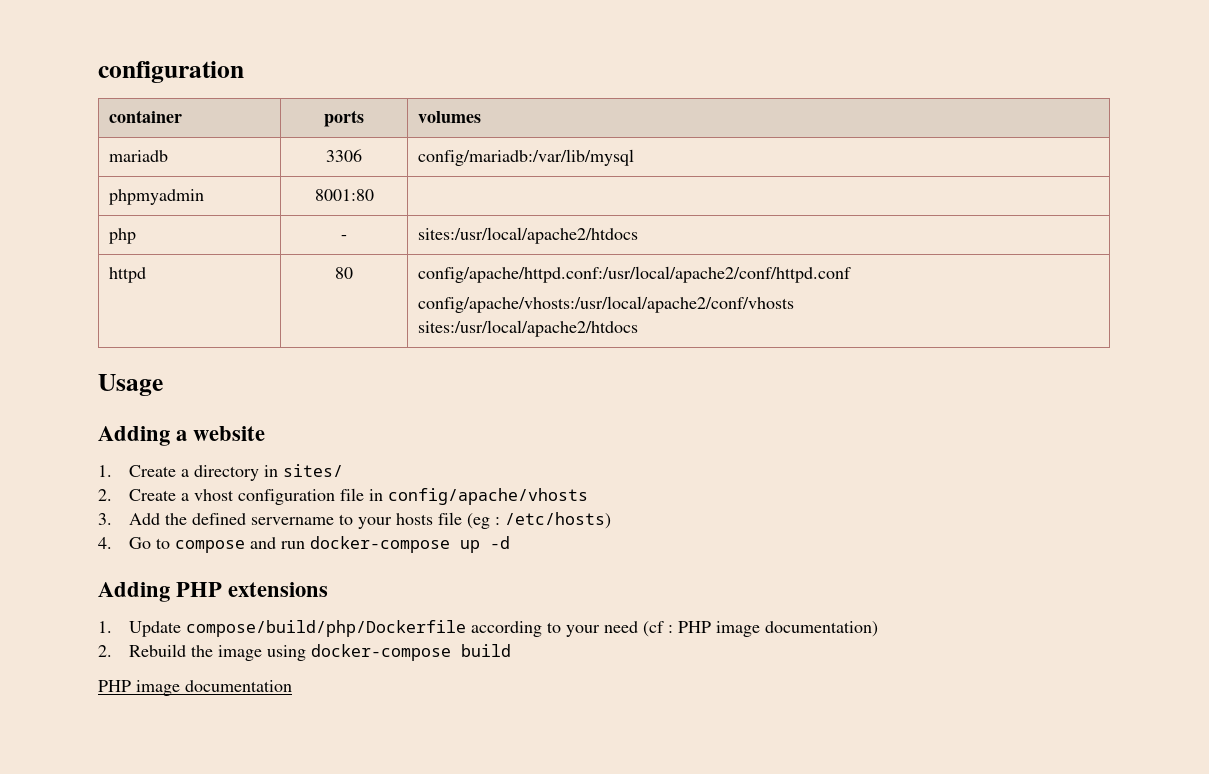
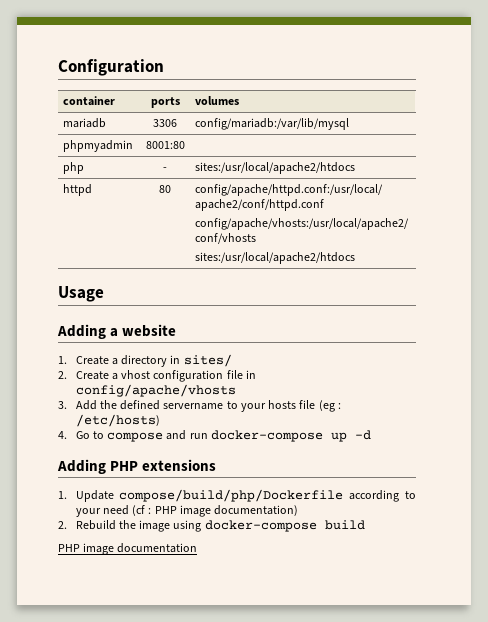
[98,61,244,83] configuration -> [58,59,164,76] Configuration

